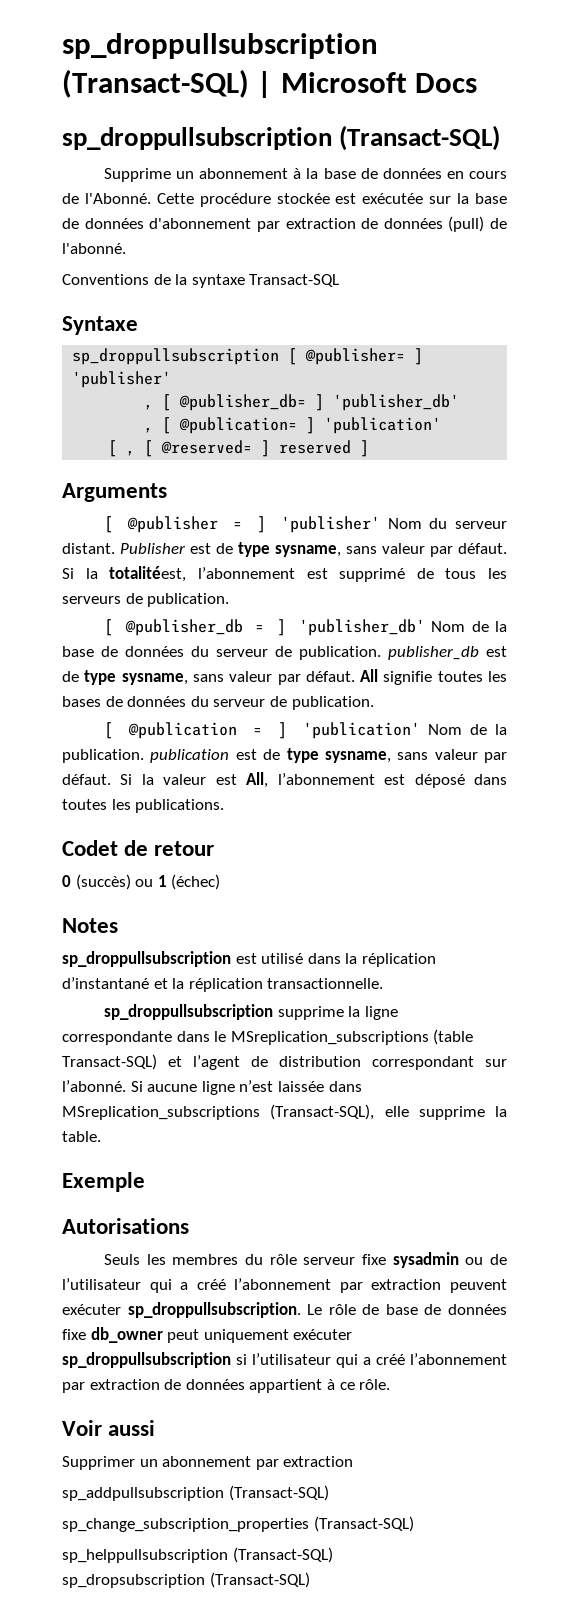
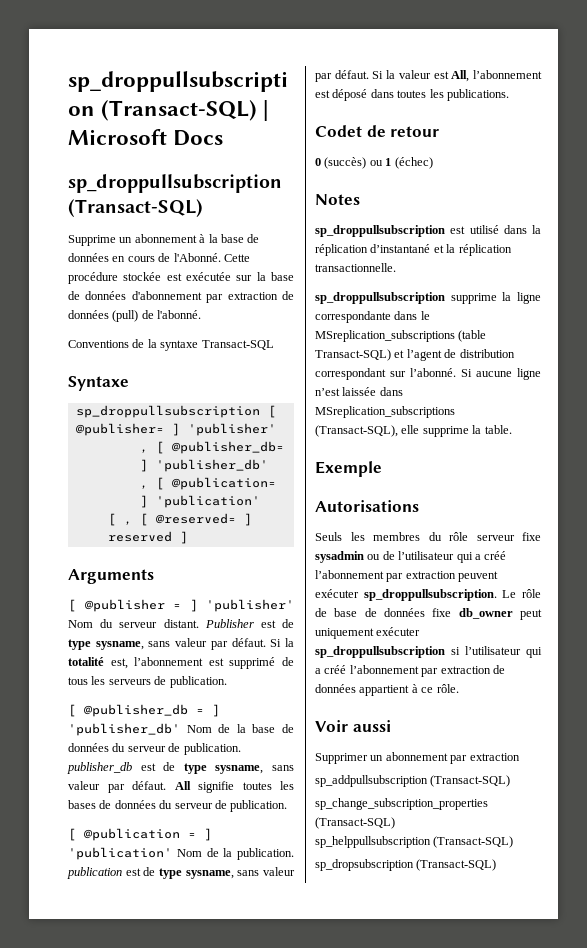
[109,566,187,582] totalitéest, -> [68,657,128,669] totalité est,

